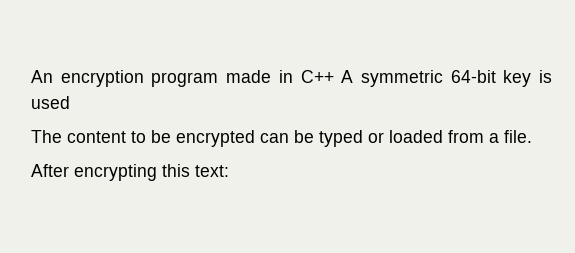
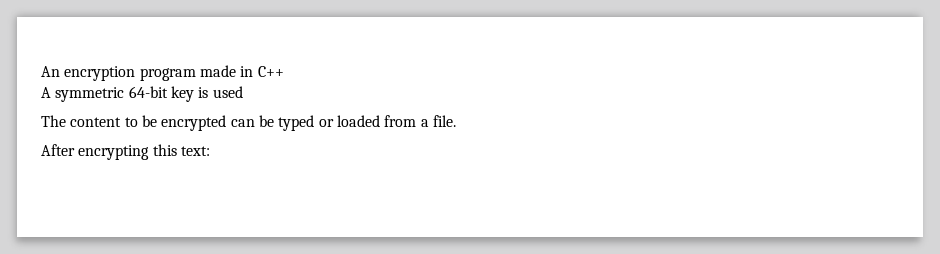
(334, 76) none -> (284, 71) //

